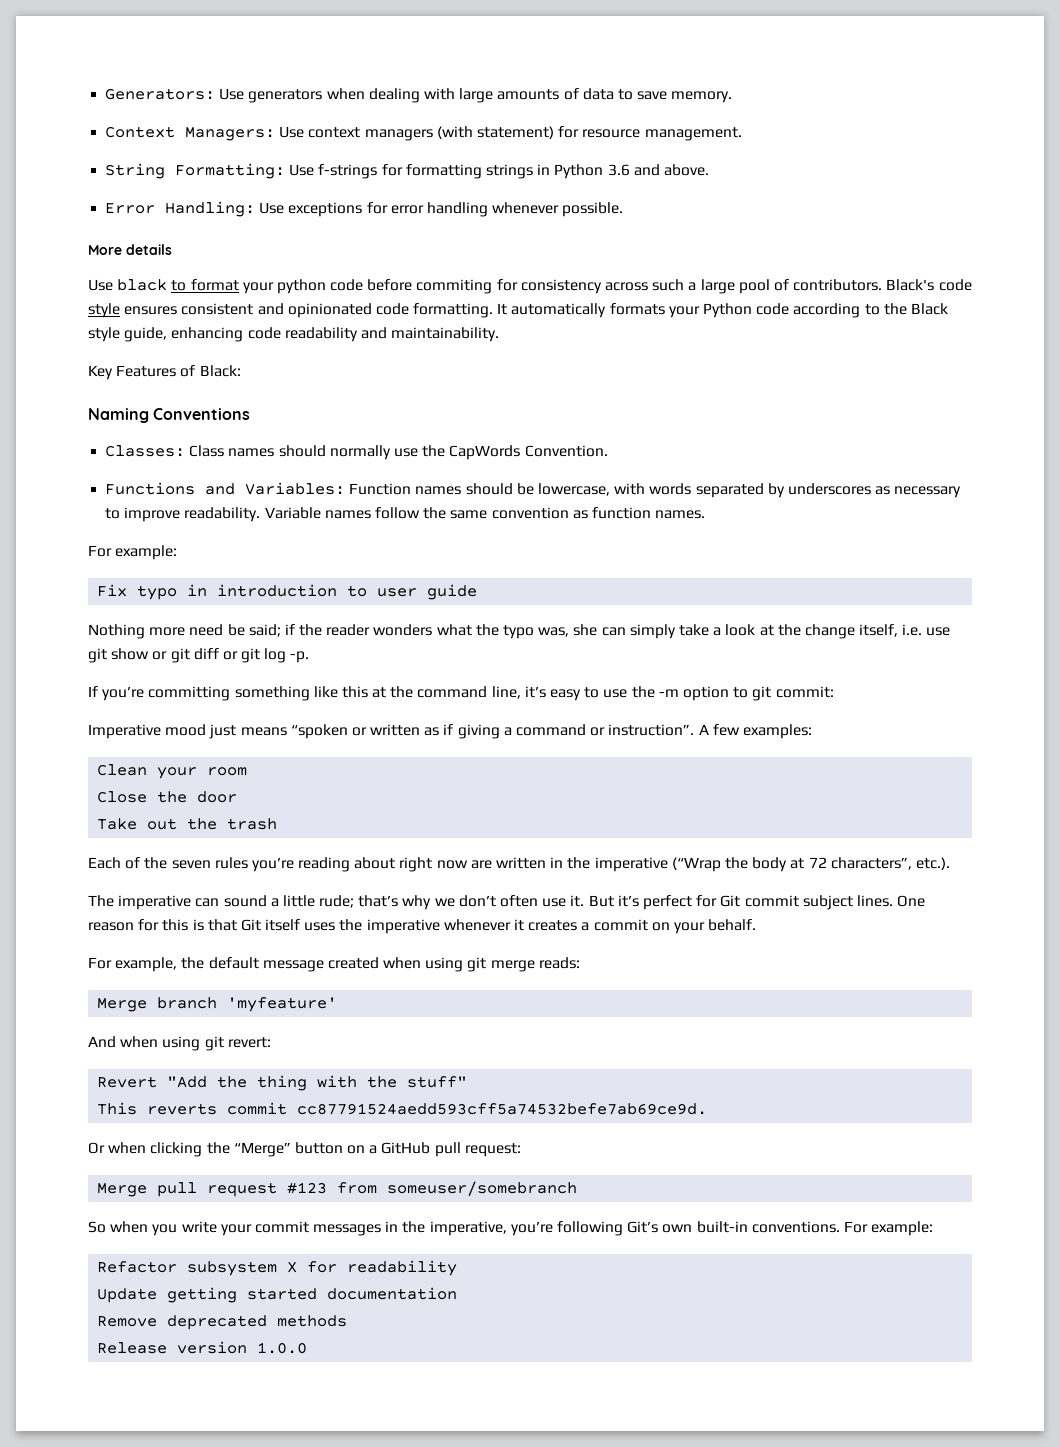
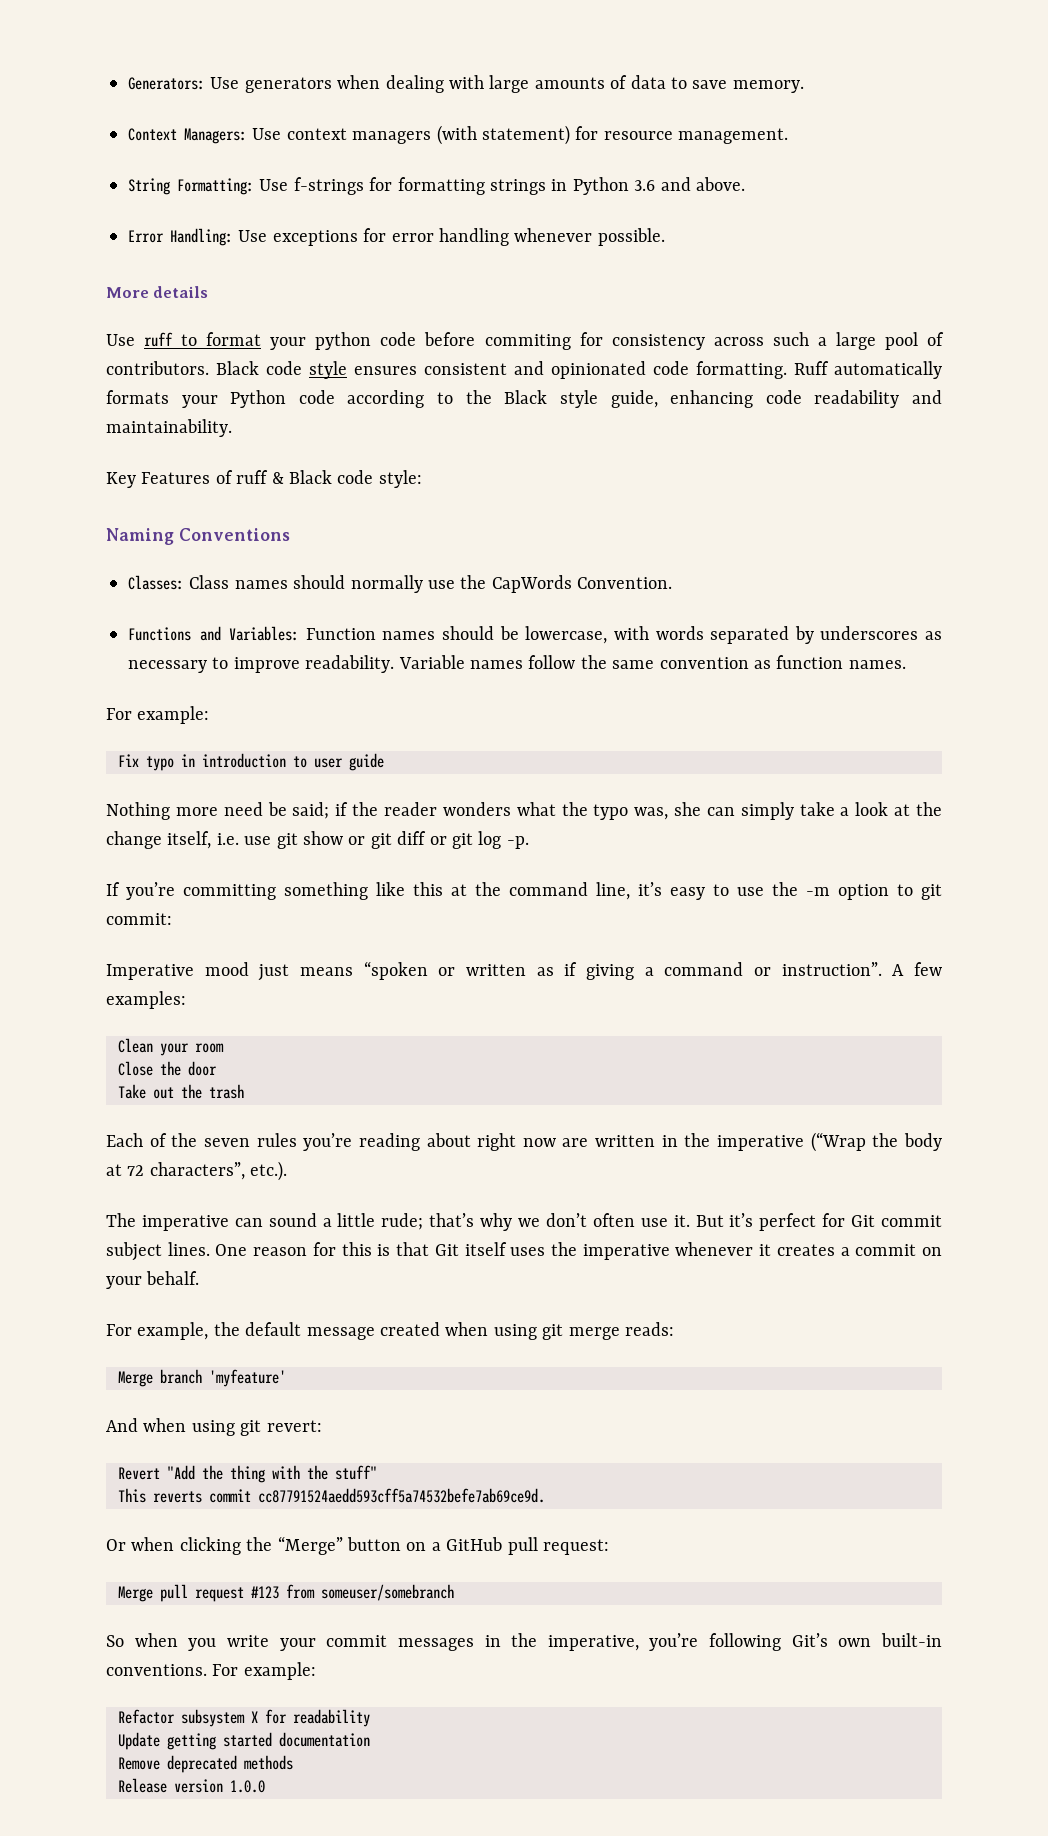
[117,279,168,291] black -> [144,332,174,347] ruff
[886,279,935,291] Black's -> [216,361,259,375] Black
[497,303,508,315] It -> [794,361,829,375] Ruff
[199,365,241,377] Black: -> [236,470,422,488] ruff & Black code style:

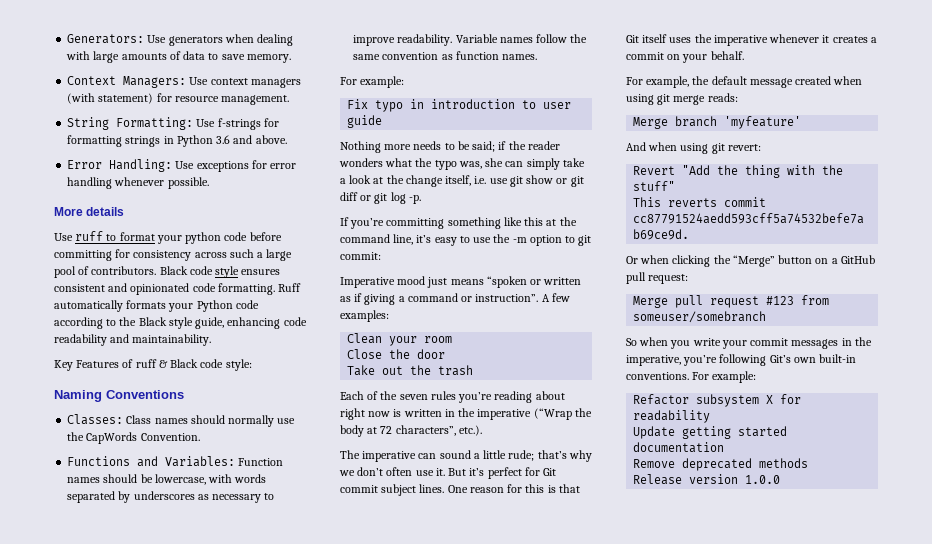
[484,334,571,350] commiting -> [54,250,112,261] committing
[223,802,263,816] need -> [413,141,455,150] needs to
[562,1138,589,1147] are -> [393,409,402,417] is

